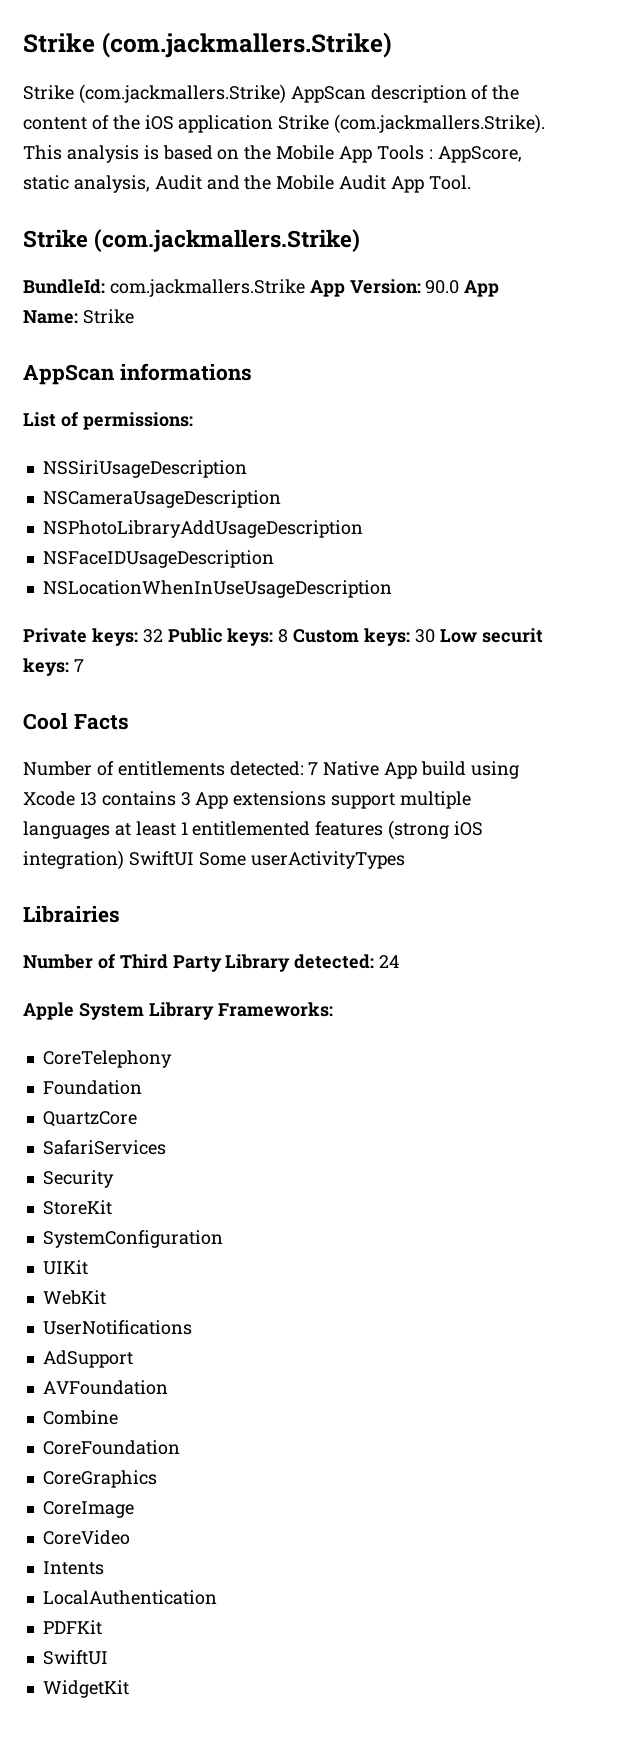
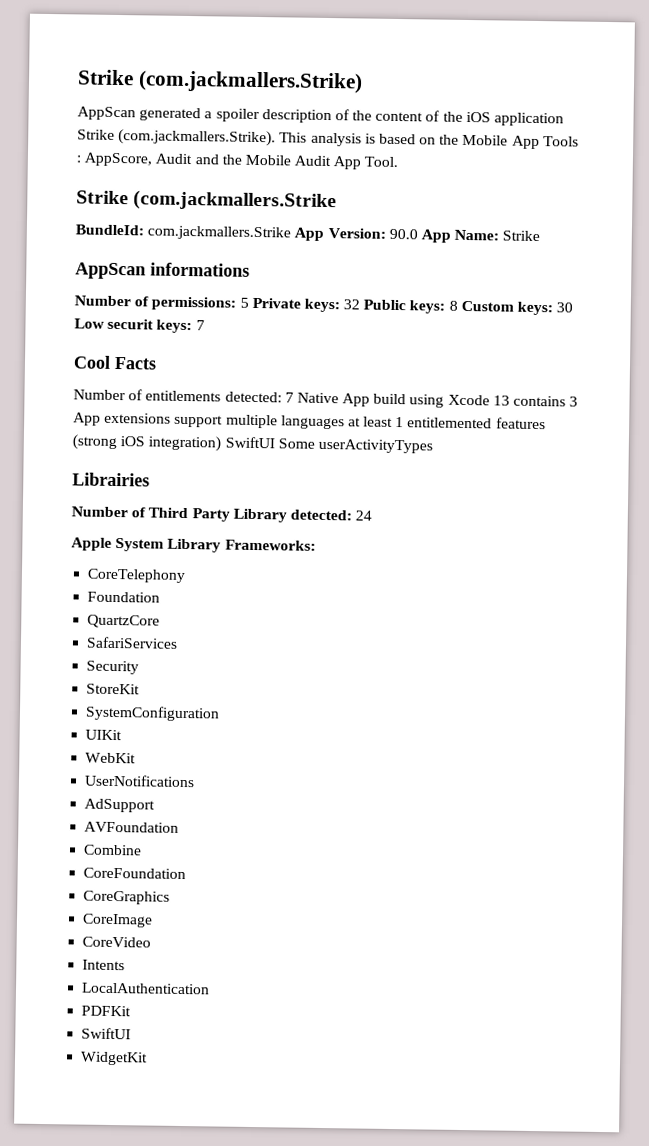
[23,32,392,58] [23,84,366,104] Strike (com.jackmallers.Strike) // Strike (com.jackmallers.Strike) AppScan -> [77,69,363,94] [77,106,260,123] Strike (com.jackmallers.Strike) // AppScan generated a spoiler
[23,175,150,193] static analysis, -> (153, 159) none
[94,229,361,252] (com.jackmallers.Strike) -> [133,190,338,213] (com.jackmallers.Strike
[23,412,56,427] List -> [74,295,131,307] Number
[42,460,247,478] [42,490,281,508] [42,520,363,538] [42,550,274,568] [42,580,392,598] // NSSiriUsageDescription // NSCameraUsageDescription // NSPhotoLibraryAddUsageDescription // NSFaceIDUsageDescription // NSLocationWhenInUseUsageDescription // -> [239,297,249,308] 5

